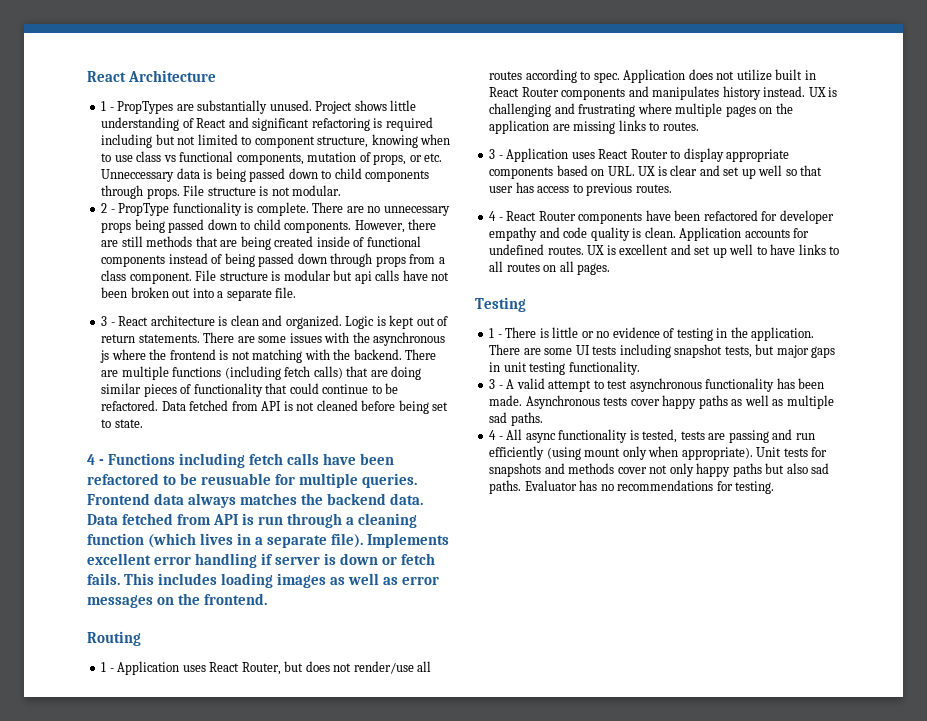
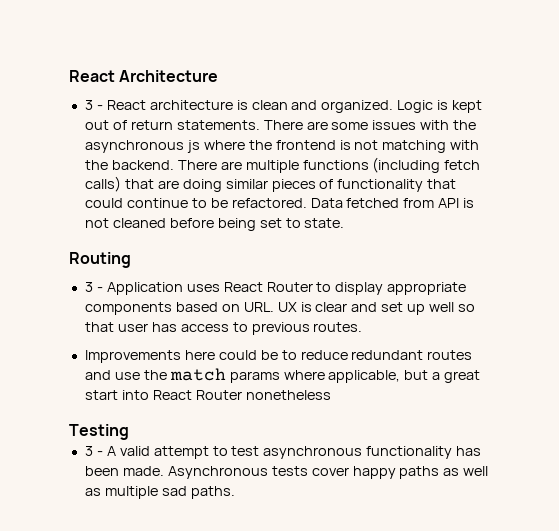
[101,100,417,114] [101,117,433,131] [101,134,451,148] [101,151,443,165] [101,168,430,182] [101,185,342,199] [101,202,450,216] [101,219,437,233] [101,236,421,250] [101,253,445,267] [101,270,450,284] [101,287,297,301] // 1 - PropTypes are substantially unused. Project shows little understanding of React and significant refactoring is required including but not limited to component structure, knowing when to use class vs functional components, mutation of props, or etc. Unneccessary data is being passed down to child components through props. File structure is not modular. // 2 - PropType functionality is complete. There are no unnecessary props being passed down to child components. However, there are still methods that are being created inside of functional components instead of being passed down through props from a class component. File structure is modular but api calls have not been broken out into a separate file. -> (219, 76) none
[87,453,395,468] [87,473,418,488] [87,493,424,508] [87,513,418,528] [87,533,450,548] [87,553,436,568] [87,573,440,588] [87,593,268,608] [87,631,141,646] [101,661,432,675] [489,69,816,83] [489,86,838,100] [489,103,793,117] [489,120,699,134] 4 - Functions including fetch calls have been refactored to be reusuable for multiple queries. Frontend data always matches the backend data. Data fetched from API is run through a cleaning function (which lives in a separate file). Implements excellent error handling if server is down or fetch fails. This includes loading images as well as error messages on the frontend. // Routing // 1 - Application uses React Router, but does not render/use all routes according to spec. Application does not utilize built in React Router components and manipulates history instead. UX is challenging and frustrating where multiple pages on the application are missing links to routes. -> [69,252,131,268] Routing
[489,210,834,224] [489,227,810,241] [489,244,840,258] [489,261,611,275] [475,297,526,312] [489,327,815,341] [489,344,836,358] [489,361,640,375] 4 - React Router components have been refactored for developer empathy and code quality is clean. Application accounts for undefined routes. UX is excellent and set up well to have links to all routes on all pages. // Testing // 1 - There is little or no evidence of testing in the application. There are some UI tests including snapshot tests, but major gaps in unit testing functionality. -> [84,350,473,363] [84,368,481,383] [84,390,331,400] [69,424,129,440] Improvements here could be to reduce redundant routes and use the match params where applicable, but a great start into React Router nonetheless // Testing
[489,429,815,443] [489,446,828,460] [489,463,830,477] [489,480,775,494] // 4 - All async functionality is tested, tests are passing and run efficiently (using mount only when appropriate). Unit tests for snapshots and methods cover not only happy paths but also sad paths. Evaluator has no recommendations for testing. -> (235, 492) none

